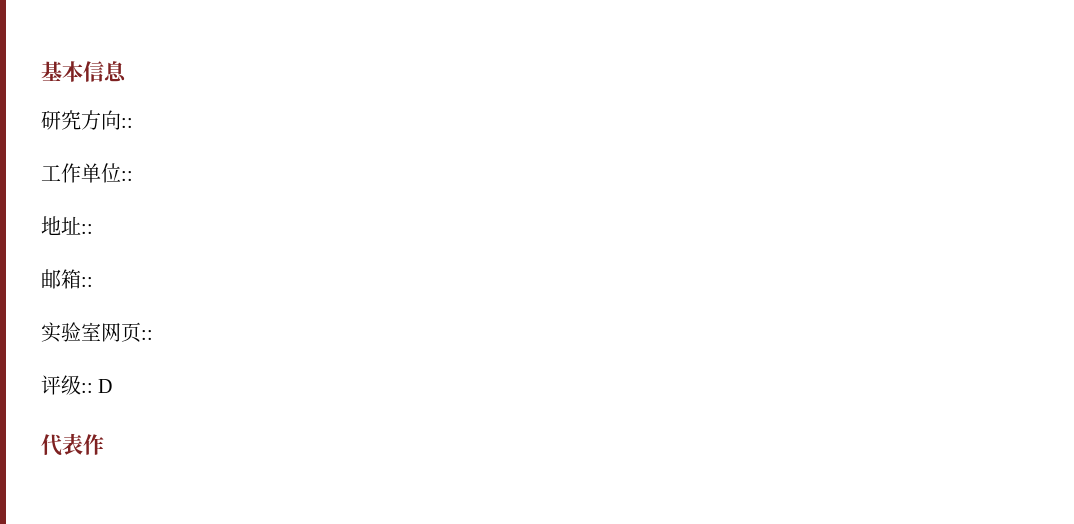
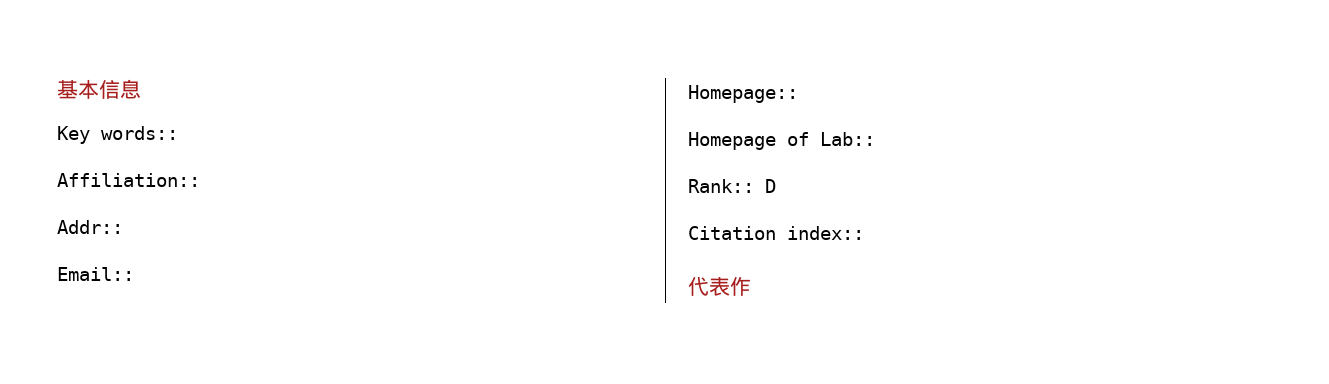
[41,110,133,130] [41,163,133,183] [41,216,93,235] [41,269,93,289] [41,322,153,343] [41,375,93,395] 研究方向:: // 工作单位:: // 地址:: // 邮箱:: // 实验室网页:: // 评级:: -> [57,126,178,144] [57,173,200,187] [57,220,123,234] [57,267,134,281] [688,85,798,103] [688,132,875,150] [688,179,754,193] Key words:: // Affiliation:: // Addr:: // Email:: // Homepage:: // Homepage of Lab:: // Rank::
(113, 386) none -> [688,226,864,240] // Citation index::

